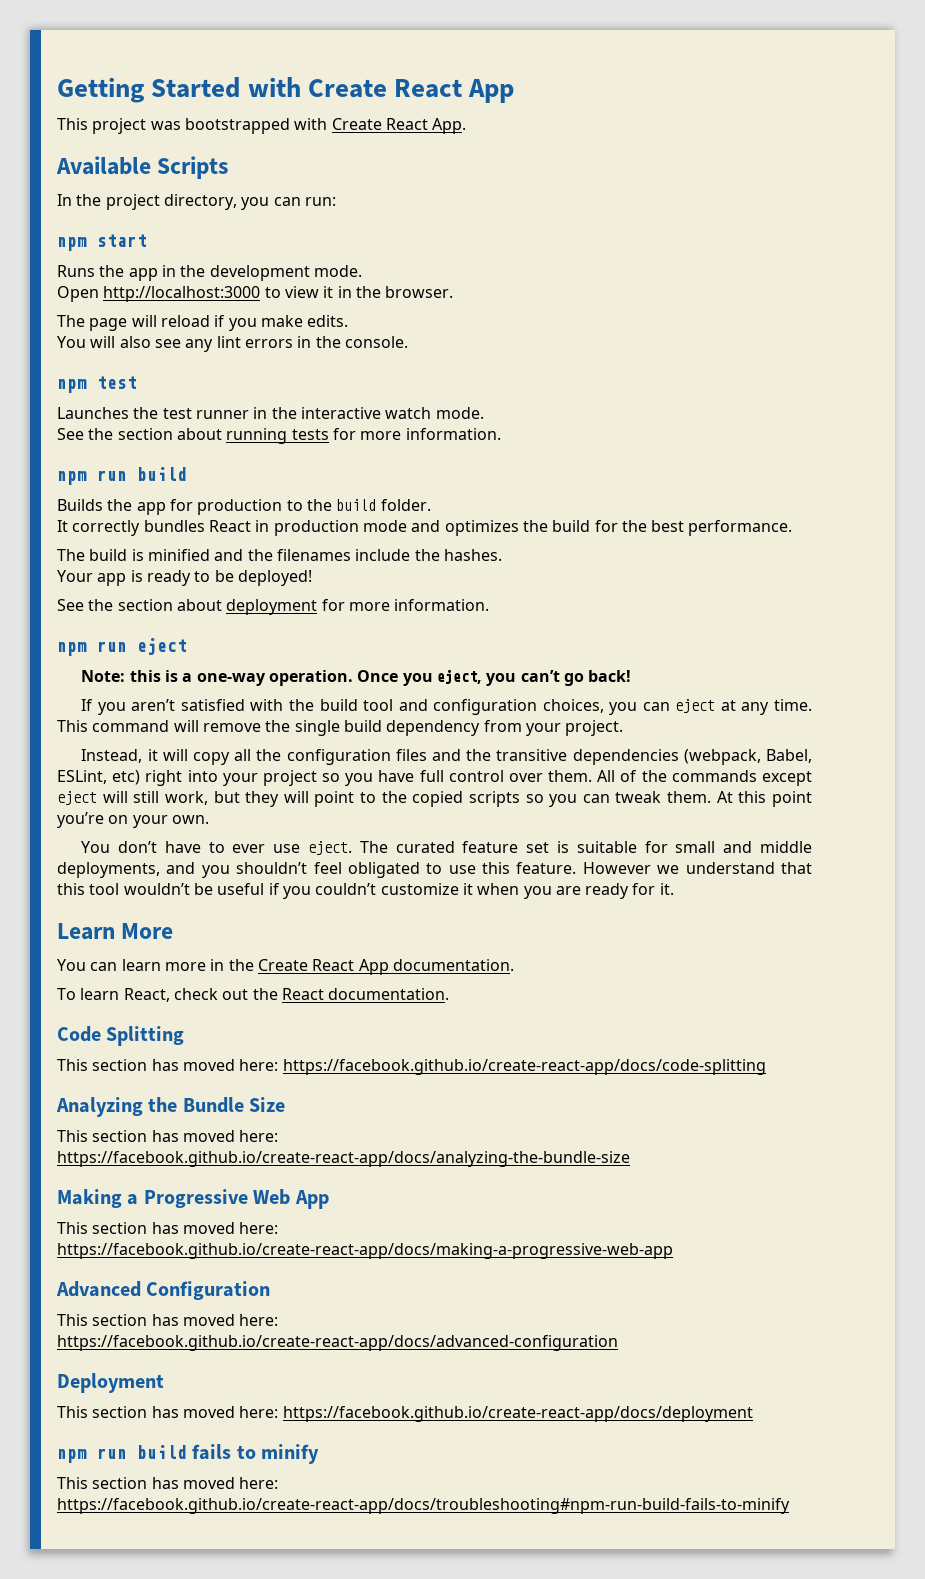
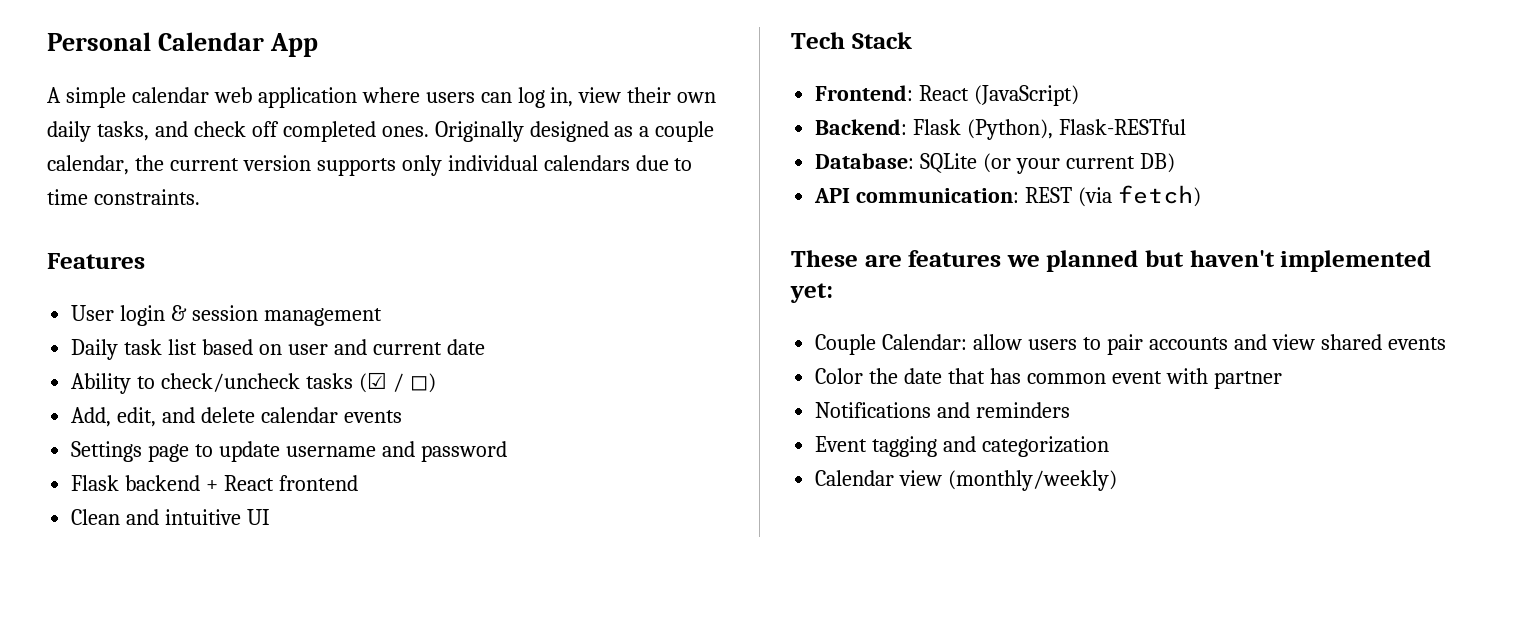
[57,77,515,103] [57,118,467,134] [56,156,229,179] [57,194,336,210] [57,234,147,251] [57,265,362,281] [57,286,454,302] [57,315,349,331] [57,336,408,352] [57,376,137,393] [57,407,484,419] [57,428,501,444] [57,467,187,485] [57,499,431,515] [57,520,793,536] [57,549,502,561] [57,570,312,586] [57,599,490,615] [57,638,187,656] [81,669,632,686] [81,699,813,715] [57,720,624,736] [81,749,813,765] [57,770,812,786] [57,791,813,807] [57,812,209,828] [81,841,813,855] [57,862,812,878] [57,883,674,899] [57,923,174,940] [57,959,514,975] [57,988,450,1002] [57,1026,185,1046] [57,1059,766,1075] [56,1097,286,1117] [57,1130,279,1142] [57,1151,630,1167] [57,1189,329,1209] [57,1222,279,1234] [57,1243,673,1259] [56,1281,271,1300] [57,1314,279,1326] [57,1335,618,1351] [57,1373,164,1393] [57,1406,753,1422] [57,1444,320,1464] [57,1477,279,1489] [57,1498,790,1514] Getting Started with Create React App // This project was bootstrapped with Create React App. // Available Scripts // In the project directory, you can run: // npm start // Runs the app in the development mode. // Open http://localhost:3000 to view it in the browser. // The page will reload if you make edits. // You will also see any lint errors in the console. // npm test // Launches the test runner in the interactive watch mode. // See the section about running tests for more information. // npm run build // Builds the app for production to the build folder. // It correctly bundles React in production mode and optimizes the build for the best performance. // The build is minified and the filenames include the hashes. // Your app is ready to be deployed! // See the section about deployment for more information. // npm run eject // Note: this is a one-way operation. Once you eject, you can’t go back! // If you aren’t satisfied with the build tool and configuration choices, you can eject at any time. This command will remove the single build dependency from your project. // Instead, it will copy all the configuration files and the transitive dependencies (webpack, Babel, ESLint, etc) right into your project so you have full control over them. All of the commands except eject will still work, but they will point to the copied scripts so you can tweak them. At this point you’re on your own. // You don’t have to ever use eject. The curated feature set is suitable for small and middle deployments, and you shouldn’t feel obligated to use this feature. However we understand that this tool wouldn’t be useful if you couldn’t customize it when you are ready for it. // Learn More // You can learn more in the Create React App documentation. // To learn React, check out the React documentation. // Code Splitting // This section has moved here: https://facebook.github.io/create-react-app/docs/code-splitting // Analyzing the Bundle Size // This section has moved here: https://facebook.github.io/create-react-app/docs/analyzing-the-bundle-size // Making a Progressive Web App // This section has moved here: https://facebook.github.io/create-react-app/docs/making-a-progressive-web-app // Advanced Configuration // This section has moved here: https://facebook.github.io/create-react-app/docs/advanced-configuration // Deployment // This section has moved here: https://facebook.github.io/create-react-app/docs/deployment // npm run build fails to minify // This section has moved here: https://facebook.github.io/create-react-app/docs/troubleshooting#npm-run-build-fails-to-minify -> [47,32,318,57] [47,87,717,108] [47,121,715,142] [47,155,693,176] [47,189,200,205] [47,253,145,269] [71,305,382,326] [71,339,485,360] [71,372,436,394] [71,407,402,427] [71,441,507,462] [71,475,358,491] [71,509,271,525] [791,32,912,49] [815,85,1080,106] [815,119,1187,140] [815,153,1175,174] [814,185,1201,207] [791,250,1432,272] [790,283,833,303] [815,334,1446,355] [815,368,1282,389] [815,402,1071,418] [815,436,1110,457] [815,470,1118,491] Personal Calendar App // A simple calendar web application where users can log in, view their own daily tasks, and check off completed ones. Originally designed as a couple calendar, the current version supports only individual calendars due to time constraints. // Features // User login & session management // Daily task list based on user and current date // Ability to check/uncheck tasks (☑ / ◻) // Add, edit, and delete calendar events // Settings page to update username and password // Flask backend + React frontend // Clean and intuitive UI // Tech Stack // Frontend: React (JavaScript) // Backend: Flask (Python), Flask-RESTful // Database: SQLite (or your current DB) // API communication: REST (via fetch) // These are features we planned but haven't implemented yet: // Couple Calendar: allow users to pair accounts and view shared events // Color the date that has common event with partner // Notifications and reminders // Event tagging and categorization // Calendar view (monthly/weekly)

